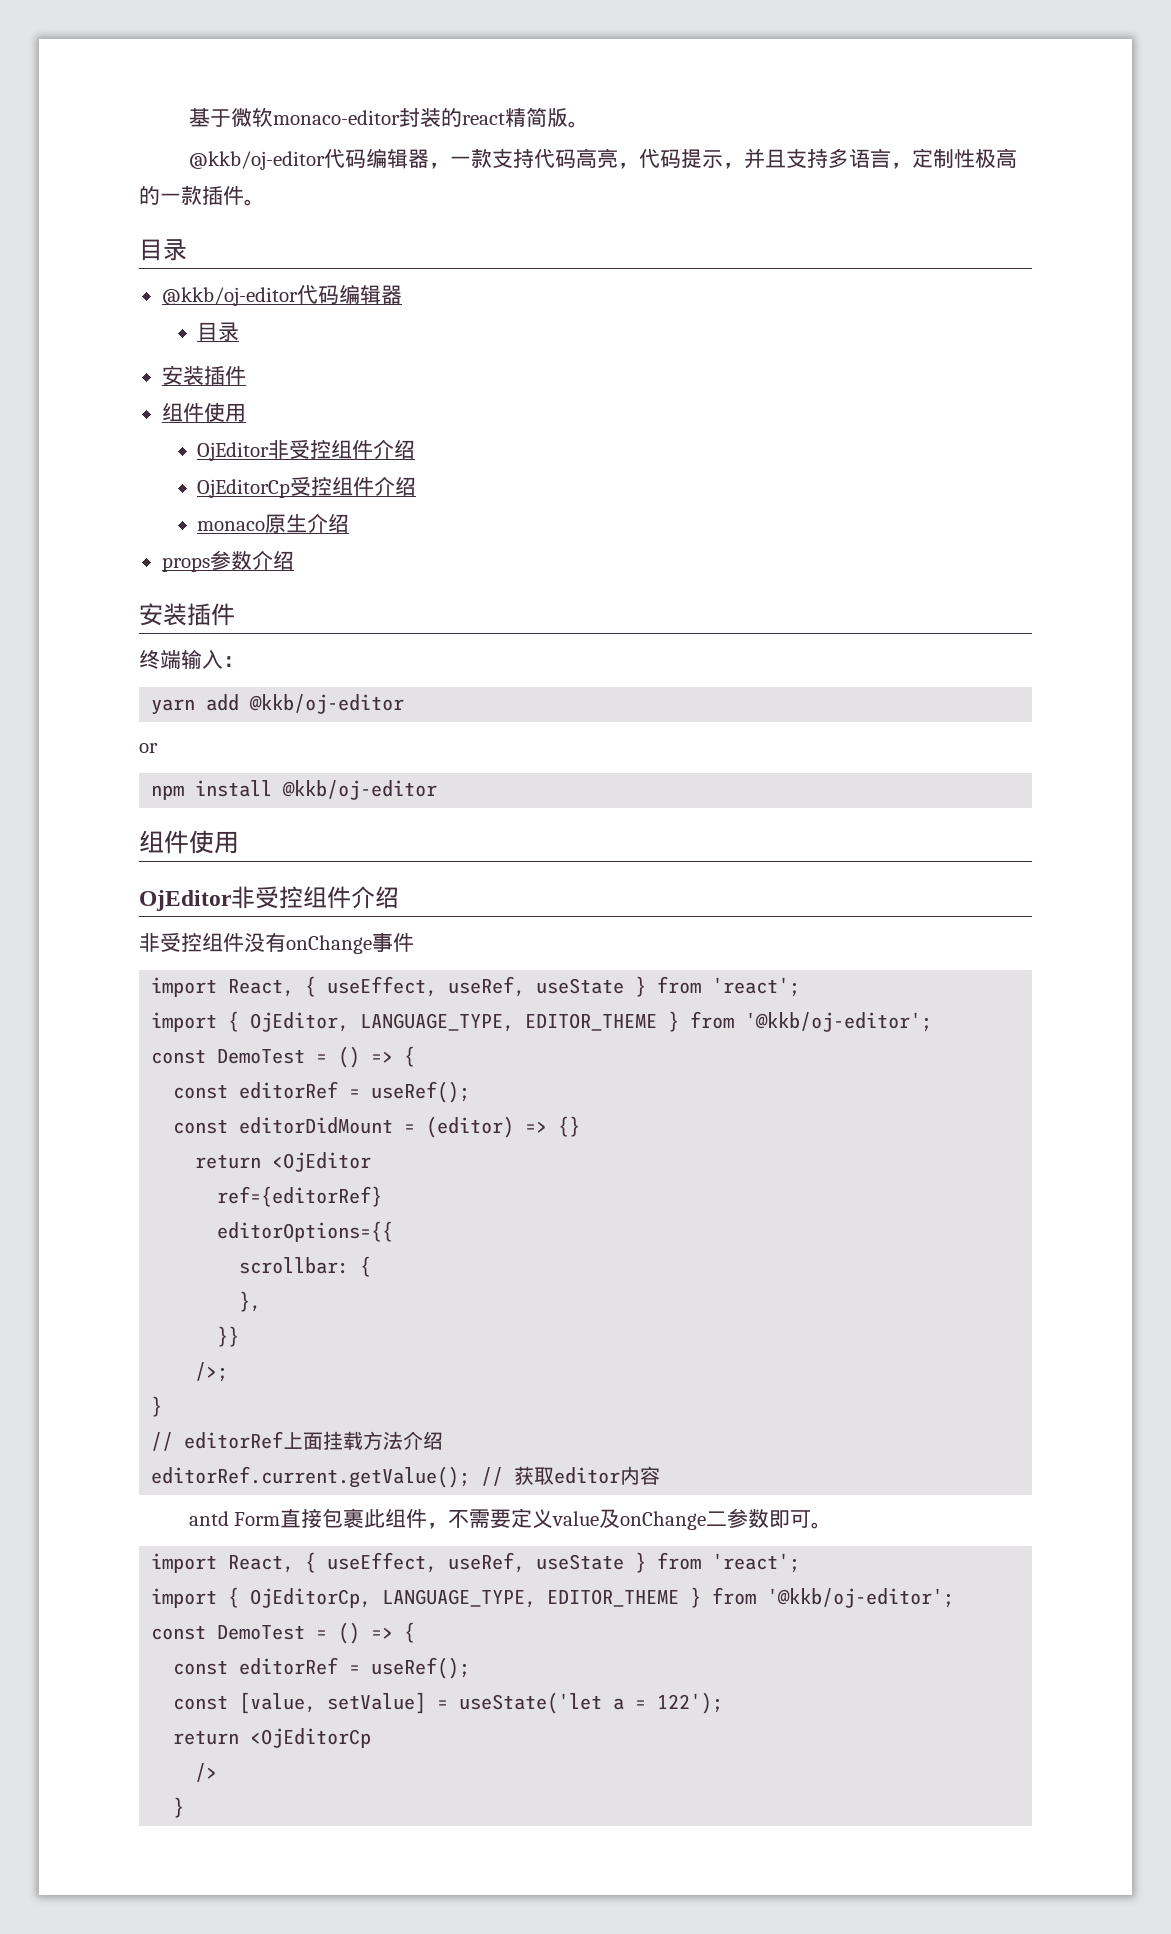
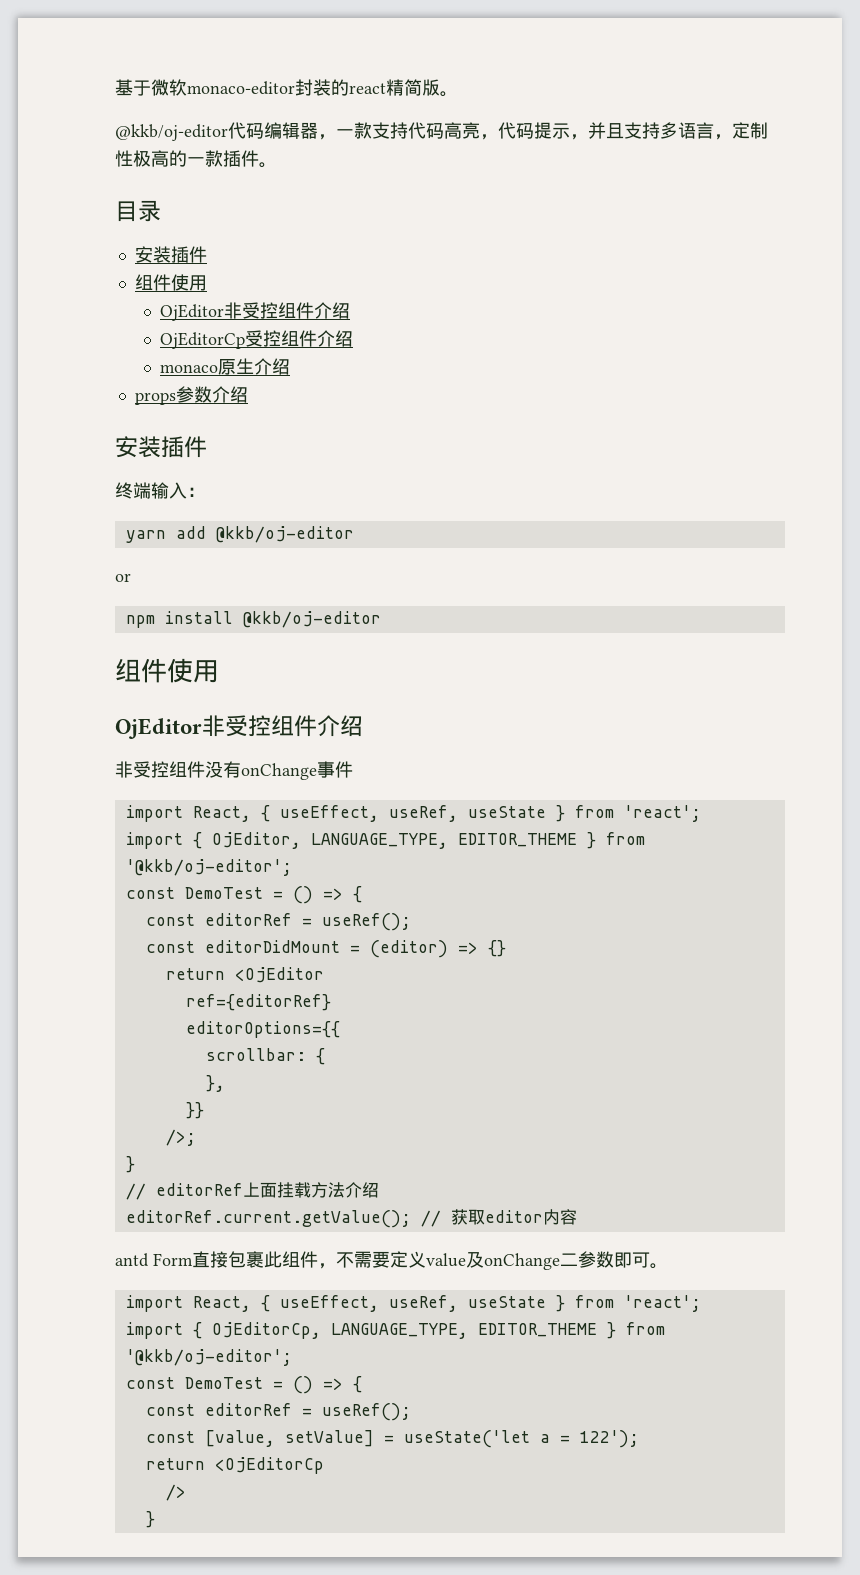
[161,284,402,306] [196,322,239,341] // @kkb/oj-editor代码编辑器 // 目录 -> (161, 211) none

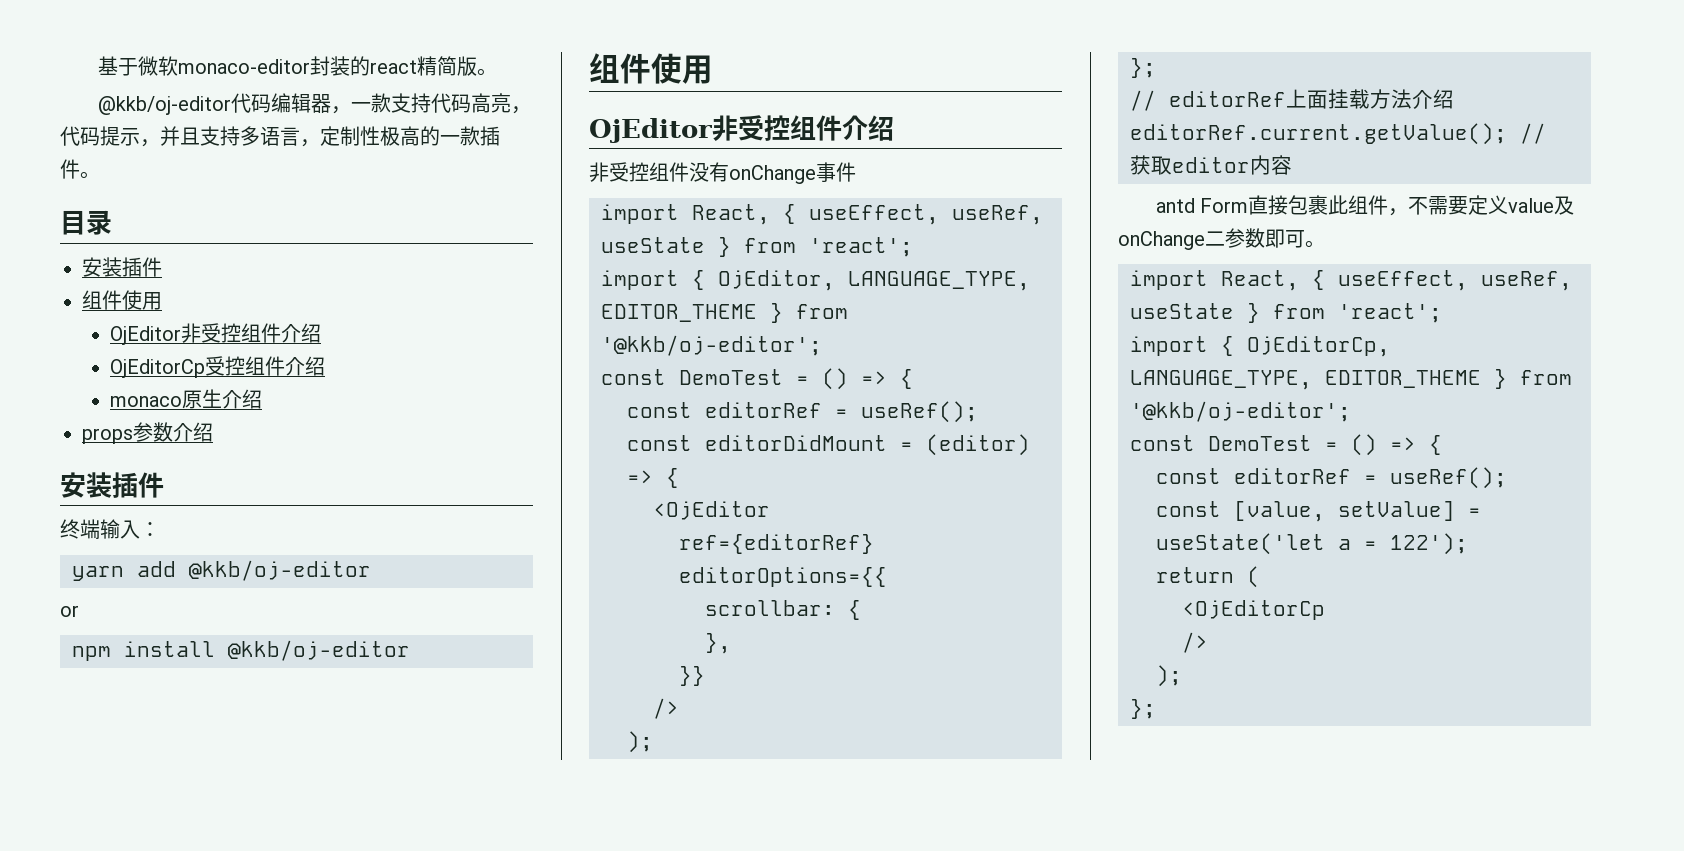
[487,940,506,957] [165,968,225,980] {} // return -> [666,468,679,488] { //
[165,1129,196,1146] [125,1156,135,1173] />; // } -> [653,698,679,719] [627,731,653,753] [1130,58,1156,78] /> // ); // };
(205, 1464) none -> [1247,566,1260,588] ( //
[145,1511,155,1528] } -> [1156,665,1182,687] [1130,699,1156,719] ); // };

